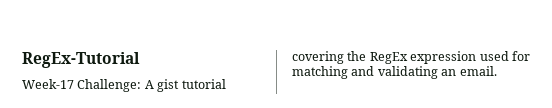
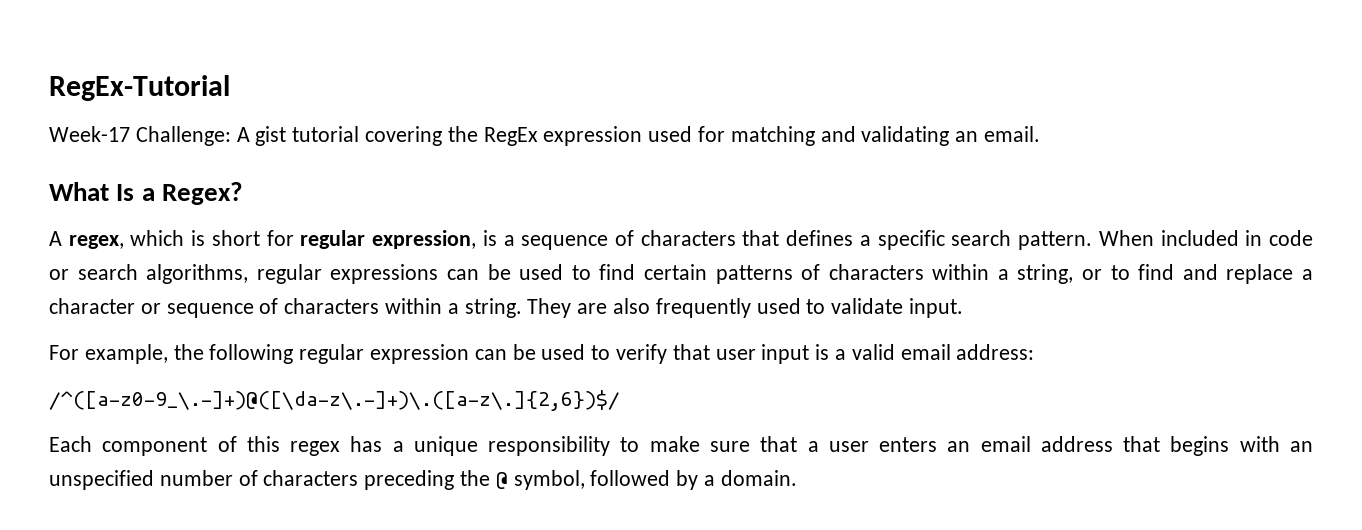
(497, 71) none -> [49,182,243,205] [49,230,1314,250] [49,264,1313,284] [49,298,964,318] [49,344,1035,364] [49,390,620,411] [49,436,1313,456] [49,470,797,490] // What Is a Regex? // A regex, which is short for regular expression, is a sequence of characters that defines a specific search pattern. When included in code or search algorithms, regular expressions can be used to find certain patterns of characters within a string, or to find and replace a character or sequence of characters within a string. They are also frequently used to validate input. // For example, the following regular expression can be used to verify that user input is a valid email address: // /^([a-z0-9_\.-]+)@([\da-z\.-]+)\.([a-z\.]{2,6})$/ // Each component of this regex has a unique responsibility to make sure that a user enters an email address that begins with an unspecified number of characters preceding the @ symbol, followed by a domain.

